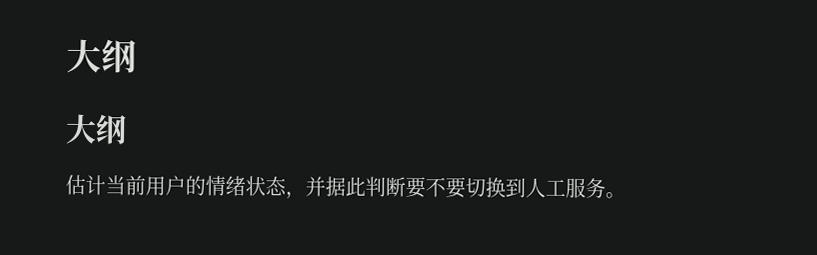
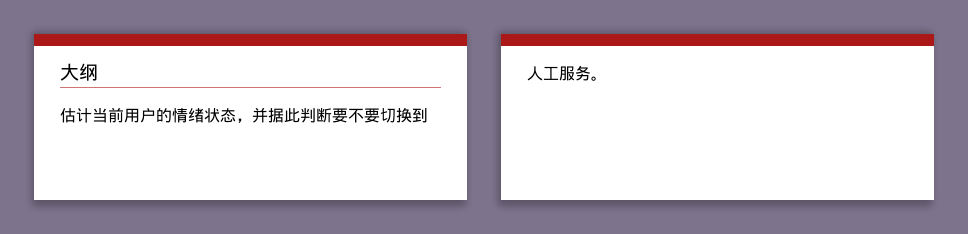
[66,38,137,74] [65,113,127,145] 大纲 // 大纲 -> [60,63,98,81] 大纲

